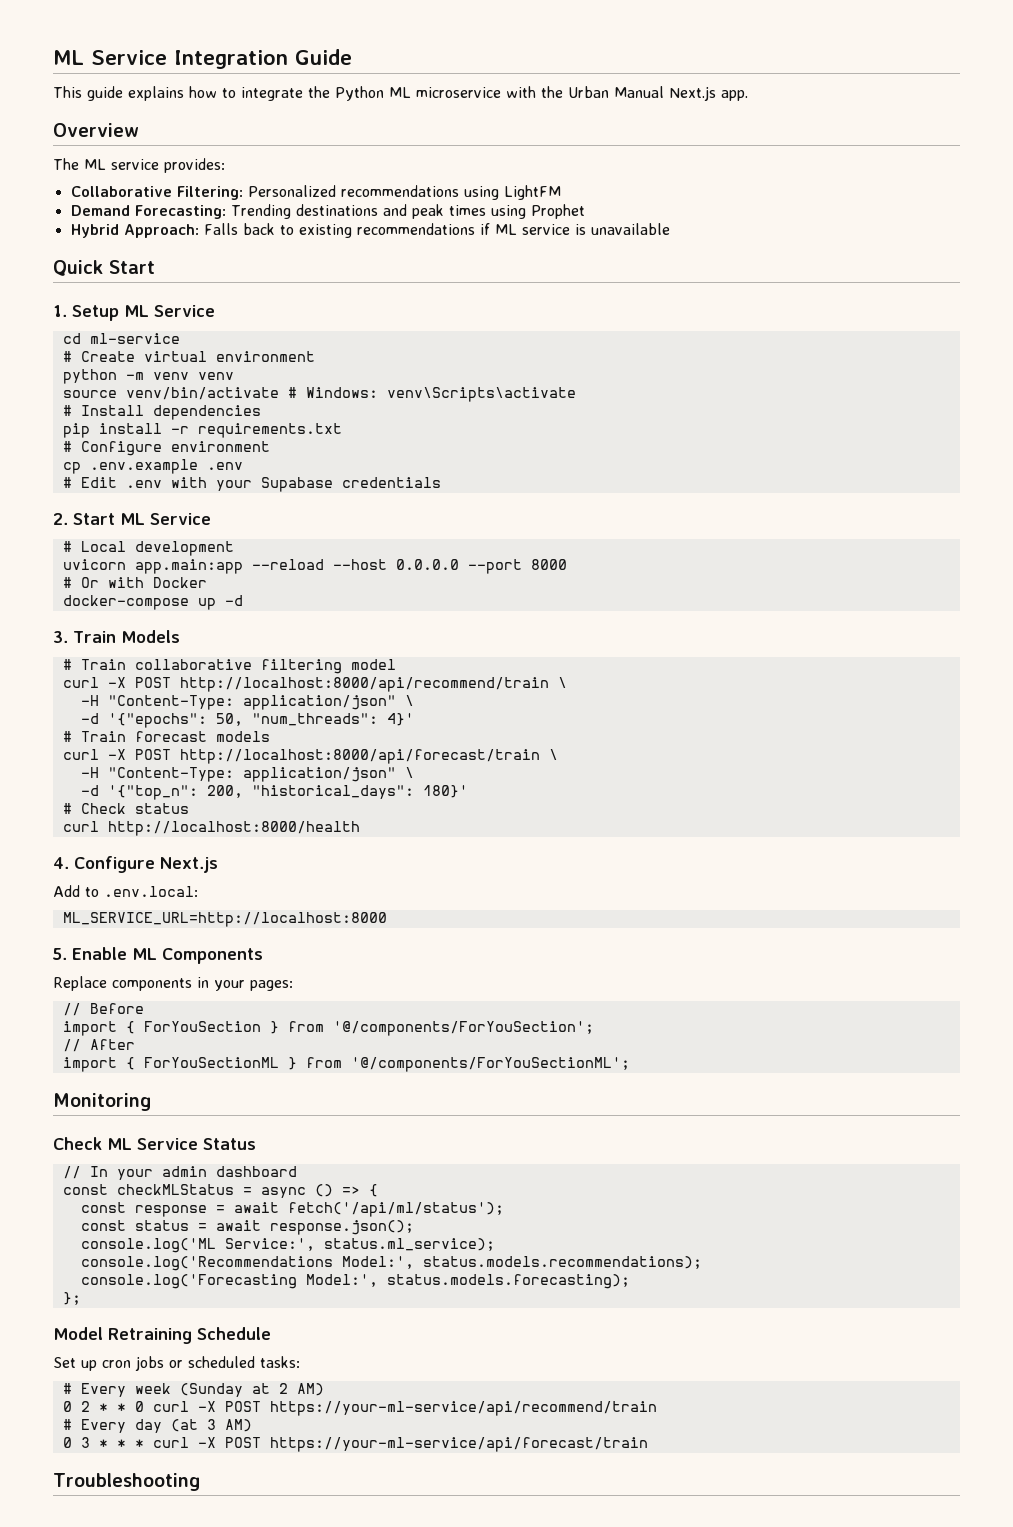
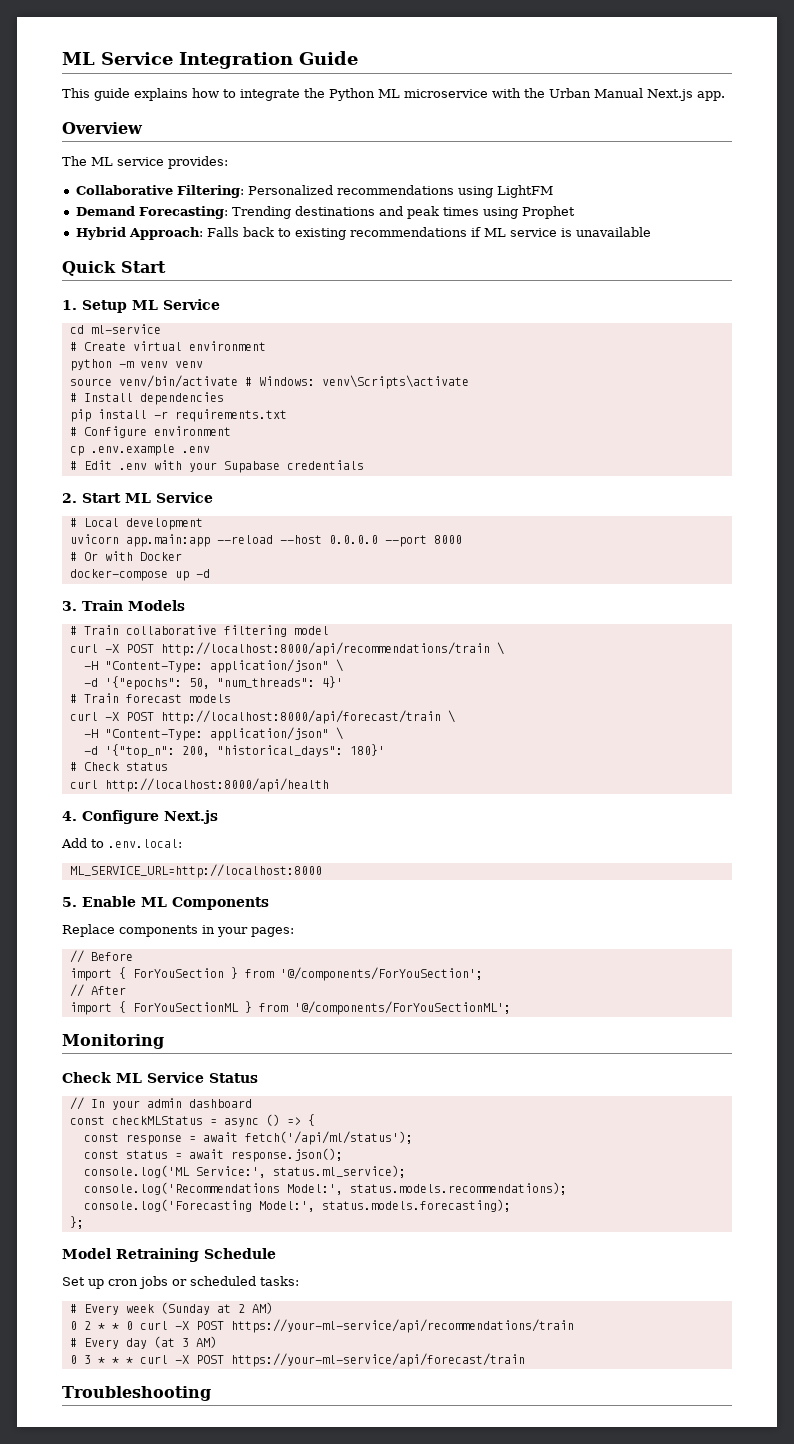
[179,677,549,692] http://localhost:8000/api/recommend/train -> [160,642,490,656] http://localhost:8000/api/recommendations/train
[107,821,360,836] http://localhost:8000/health -> [104,778,329,792] http://localhost:8000/api/health
[269,1401,657,1416] https://your-ml-service/api/recommend/train -> [230,1319,574,1333] https://your-ml-service/api/recommendations/train

